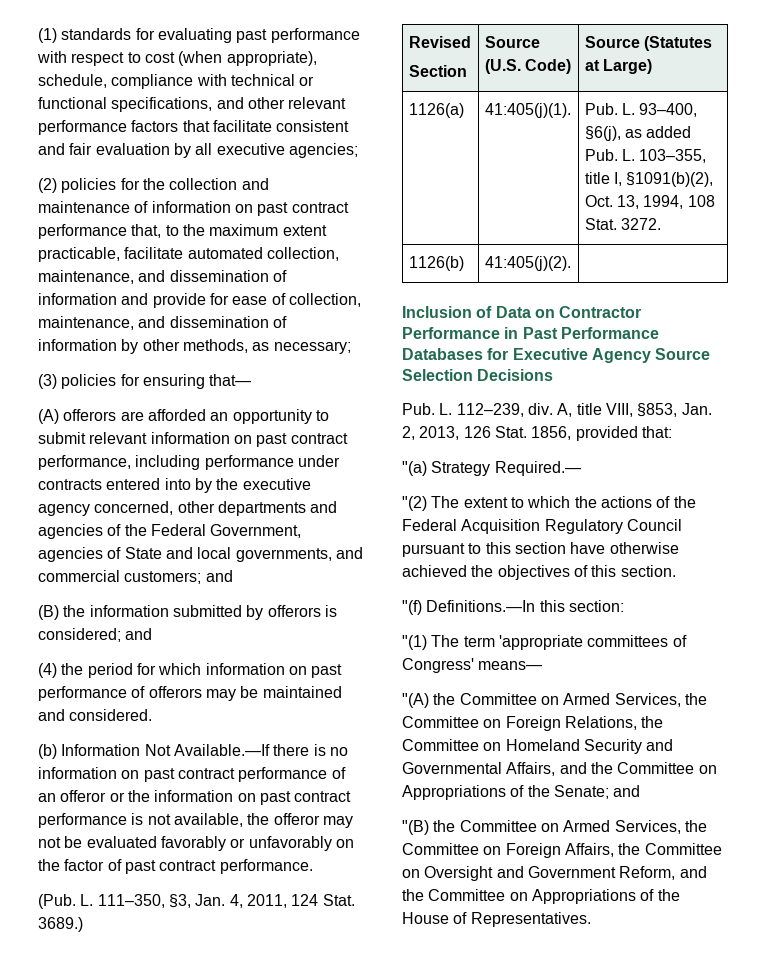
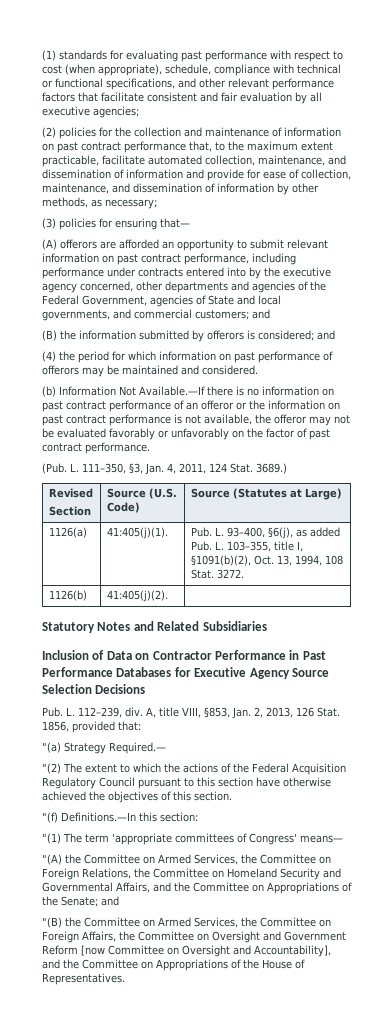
(571, 263) none -> [42,621,267,633] // Statutory Notes and Related Subsidiaries
[619,866,676,880] Reform, -> [42,945,331,957] Reform [now Committee on Oversight and Accountability],

